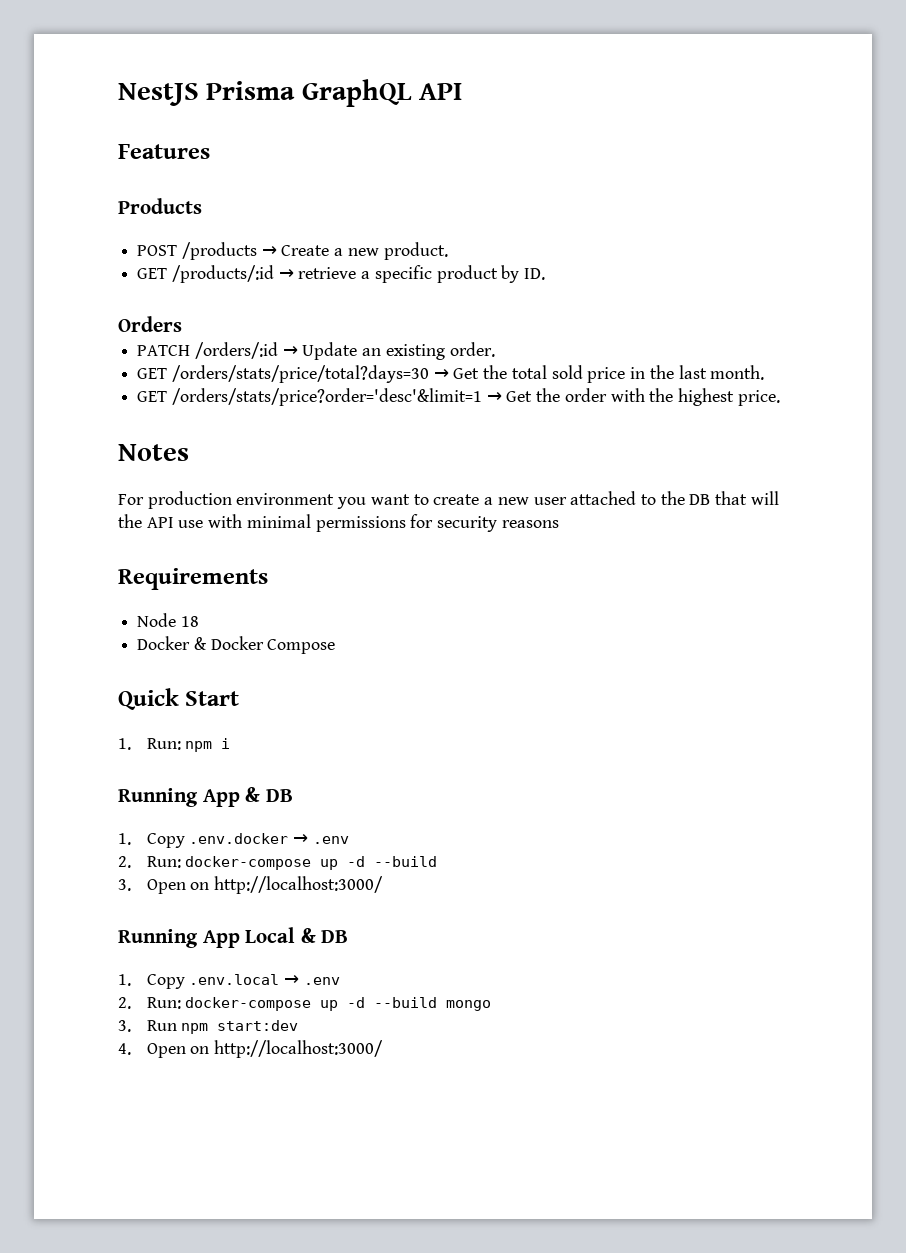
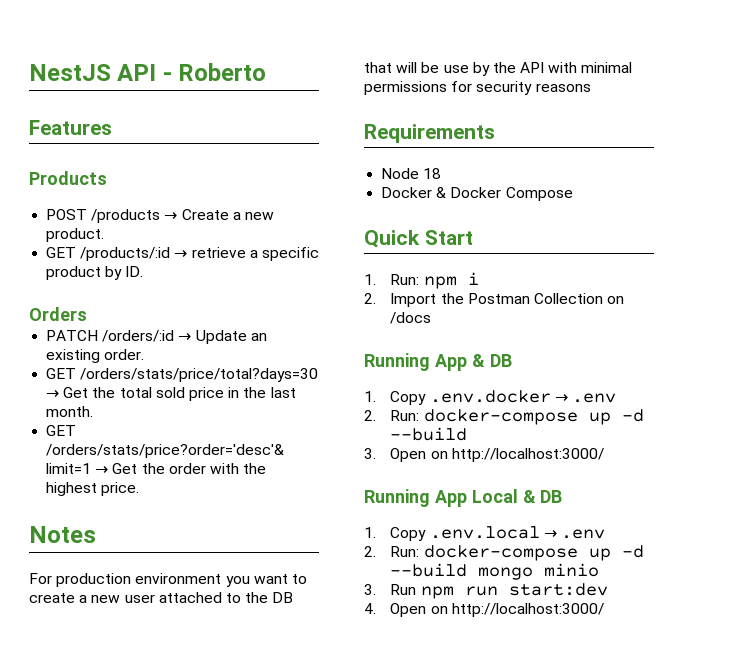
[206,79,463,107] Prisma GraphQL API -> [117,63,267,81] API - Roberto
(779, 498) none -> [421,62,490,76] be use by
[178,520,204,528] use -> (545, 67) none
(231, 743) none -> [364,293,625,307] [390,312,432,324] // 2. Import the Postman Collection on /docs
(492, 1005) none -> [544,563,600,577] minio
(209, 1028) none -> [464,586,498,596] run

